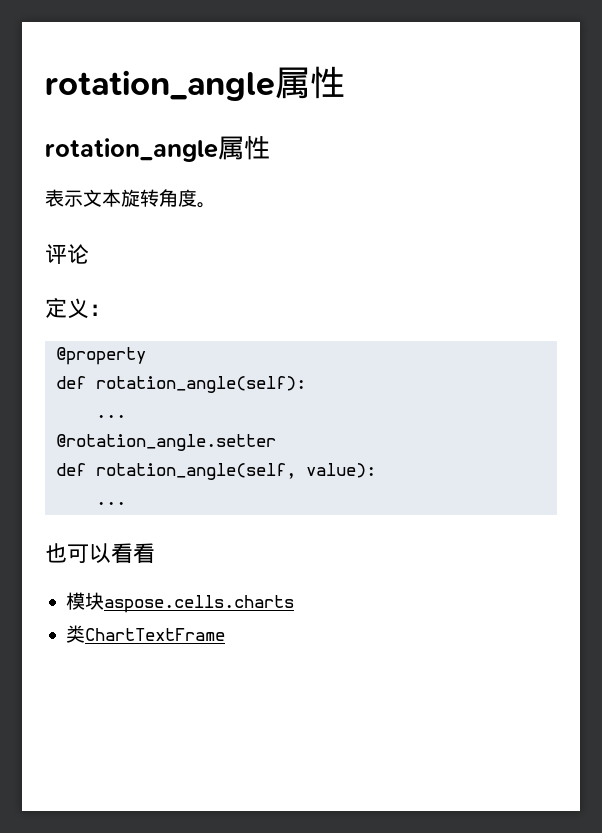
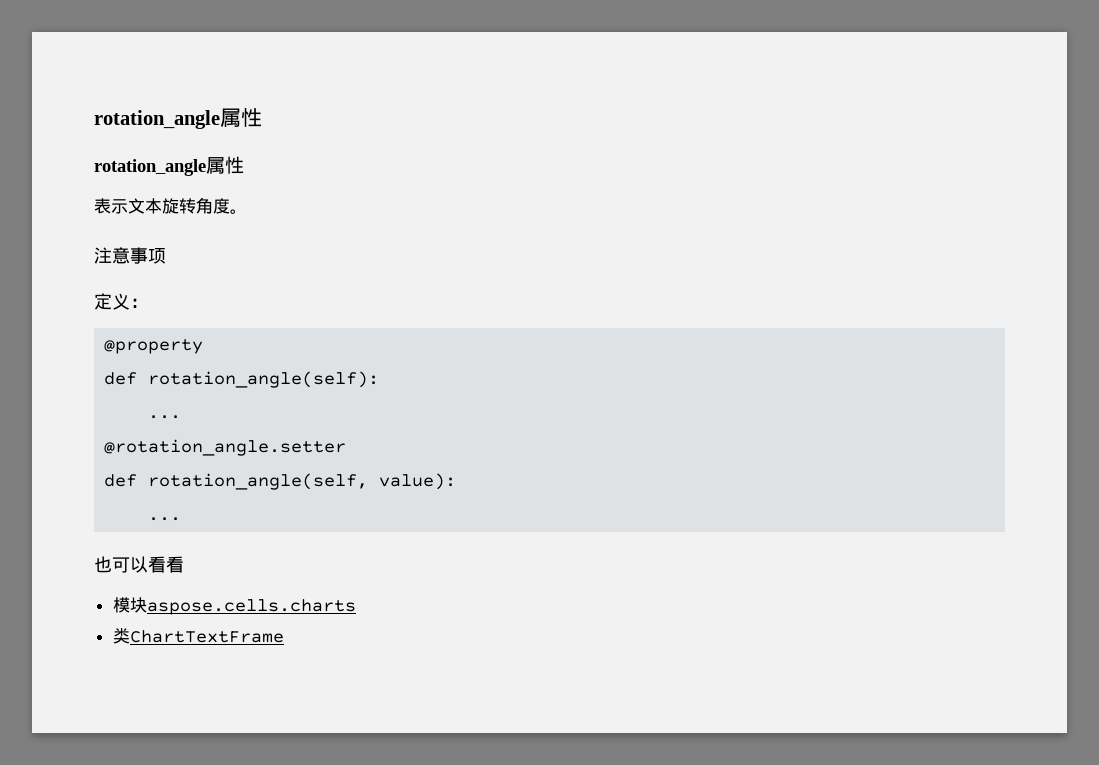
[45,244,89,264] 评论 -> [94,247,166,264] 注意事项

